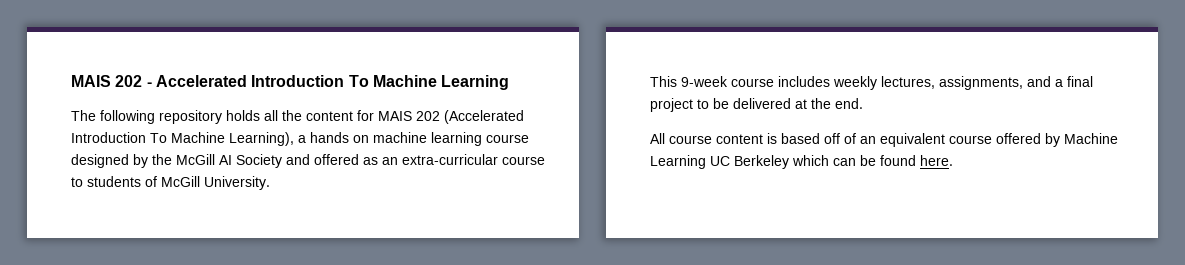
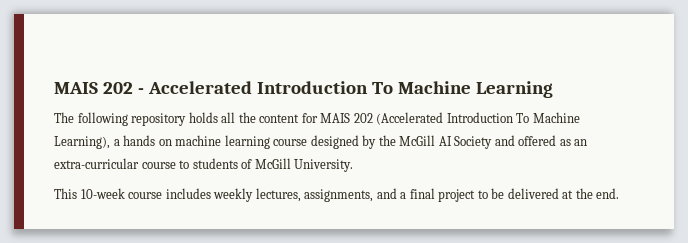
[681,76,728,87] 9-week -> [80,188,125,199] 10-week
[650,133,1118,147] [650,155,953,169] // All course content is based off of an equivalent course offered by Machine Learning UC Berkeley which can be found here. -> (620, 193) none

